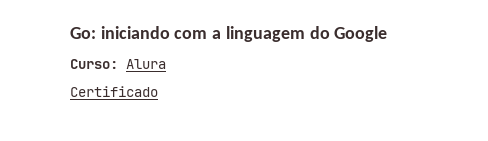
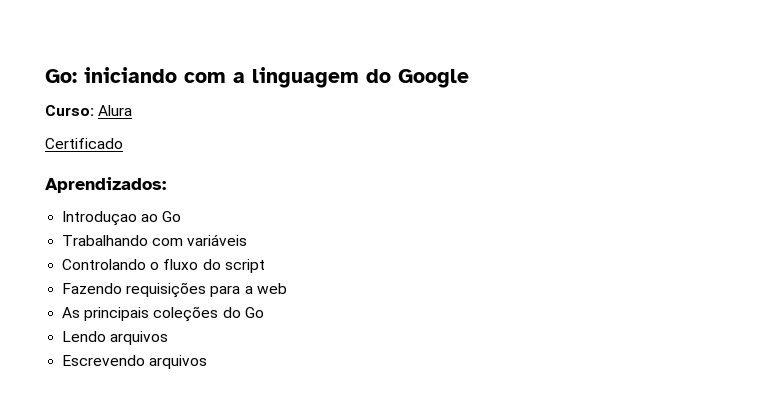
(158, 91) none -> [45,177,166,193] [62,211,182,226] [62,234,248,246] [62,259,265,273] [62,282,287,298] [62,306,264,322] [62,331,169,345] [62,355,208,369] // Aprendizados: // Introduçao ao Go // Trabalhando com variáveis // Controlando o fluxo do script // Fazendo requisições para a web // As principais coleções do Go // Lendo arquivos // Escrevendo arquivos

